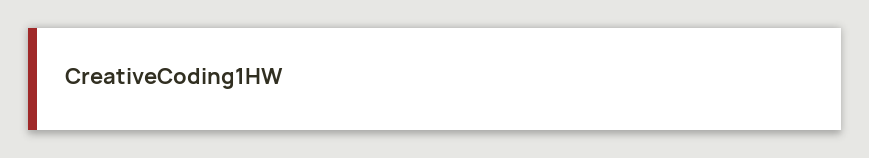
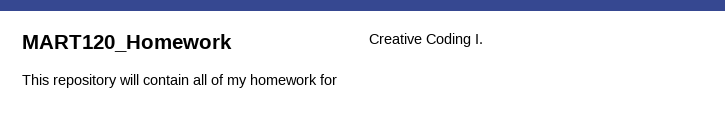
[65,68,283,89] CreativeCoding1HW -> [22,34,232,52] [22,74,337,88] [369,33,483,47] MART120_Homework // This repository will contain all of my homework for Creative Coding I.

